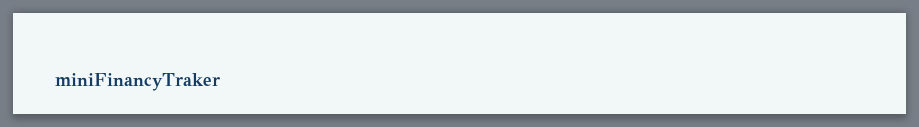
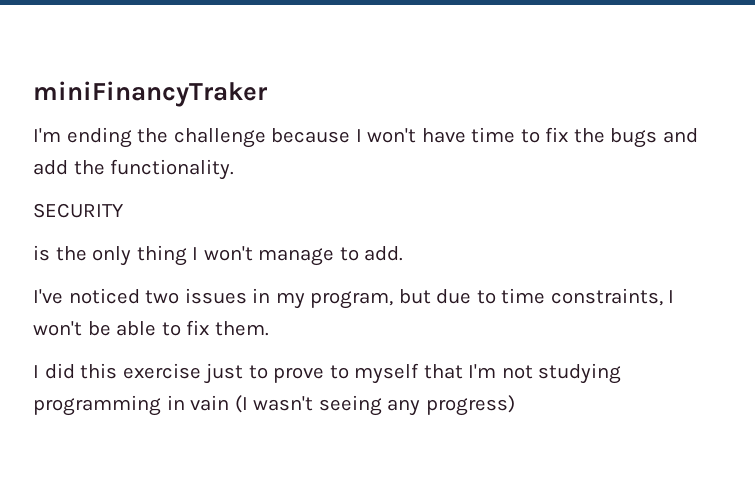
(220, 82) none -> [33,127,698,148] [33,159,235,180] [33,203,124,218] [33,245,404,266] [33,288,675,309] [33,320,269,336] [33,363,622,384] [33,395,515,416] // I'm ending the challenge because I won't have time to fix the bugs and add the functionality. // SECURITY // is the only thing I won't manage to add. // I've noticed two issues in my program, but due to time constraints, I won't be able to fix them. // I did this exercise just to prove to myself that I'm not studying programming in vain (I wasn't seeing any progress)

